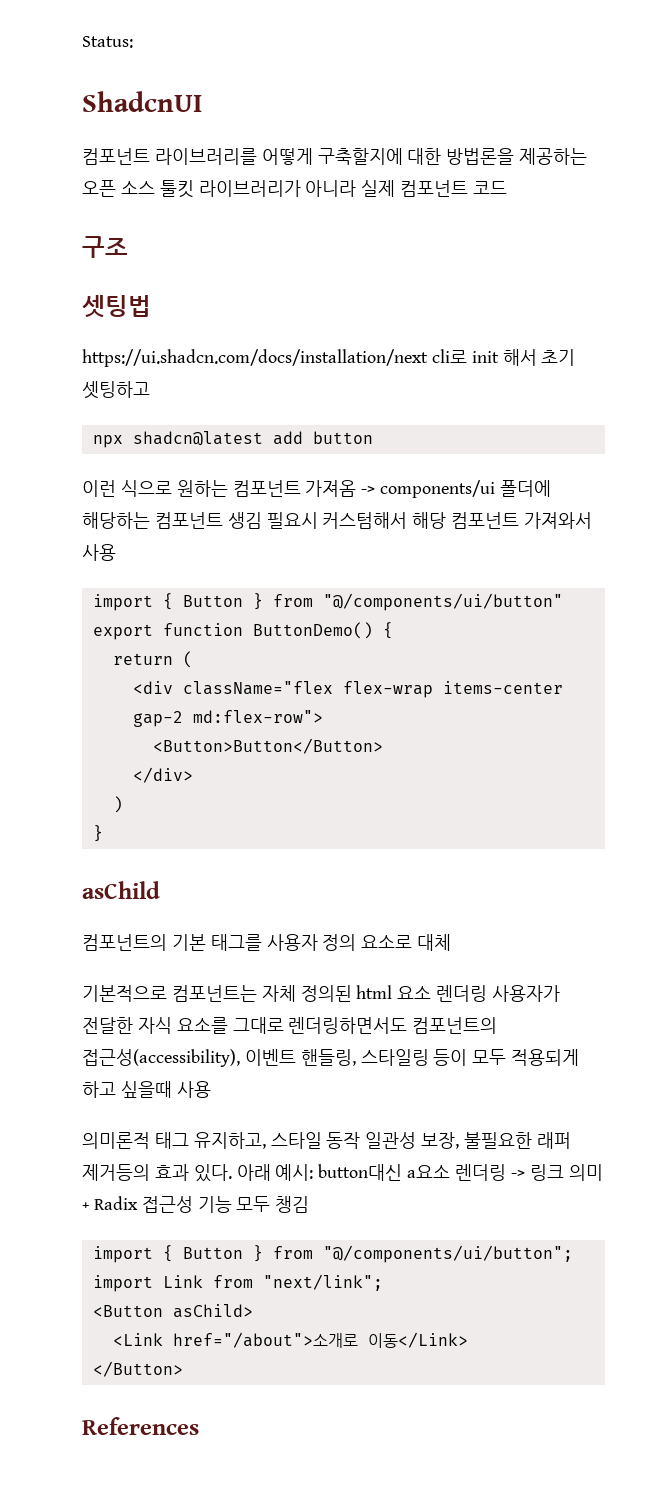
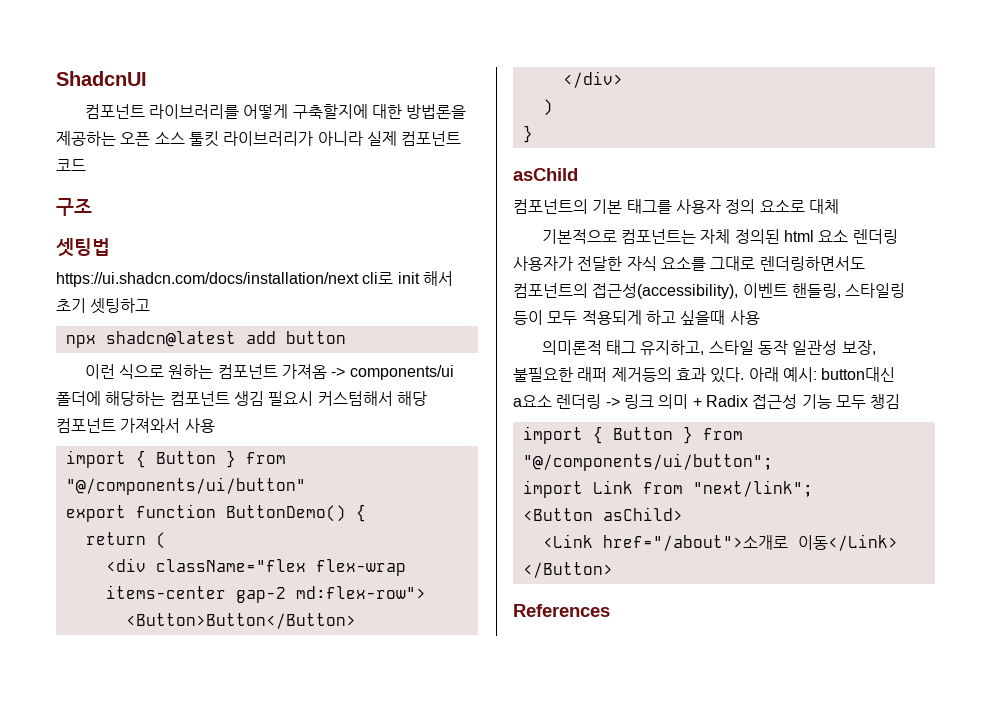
[82,36,133,48] Status: // -> (56, 78) none

